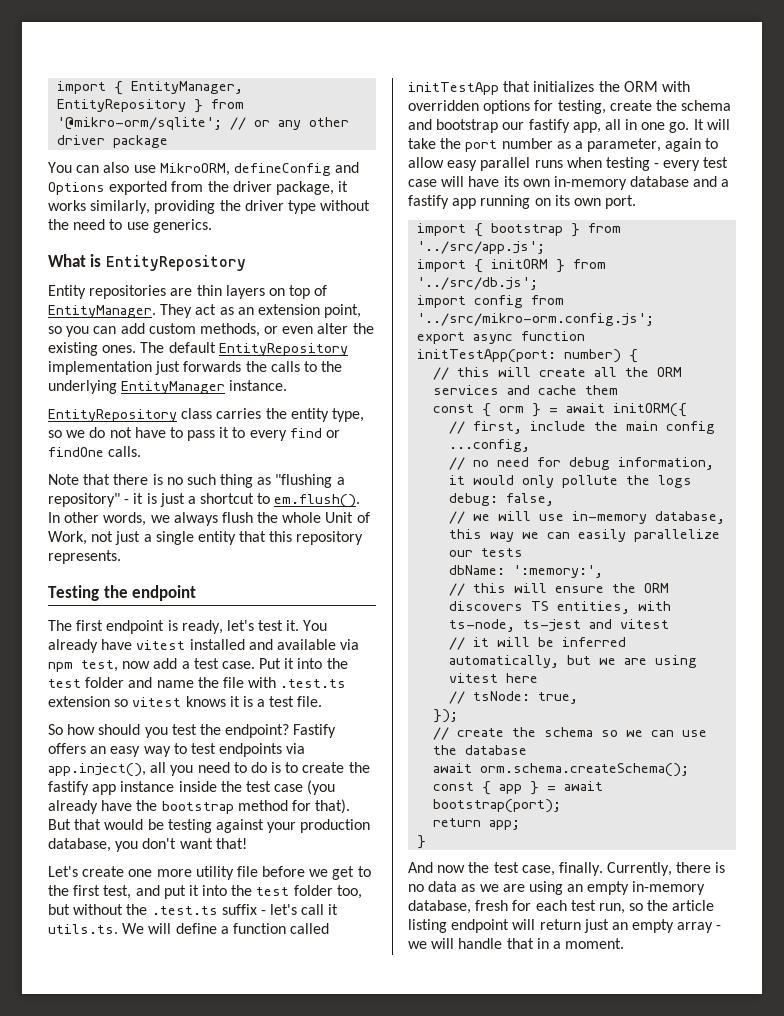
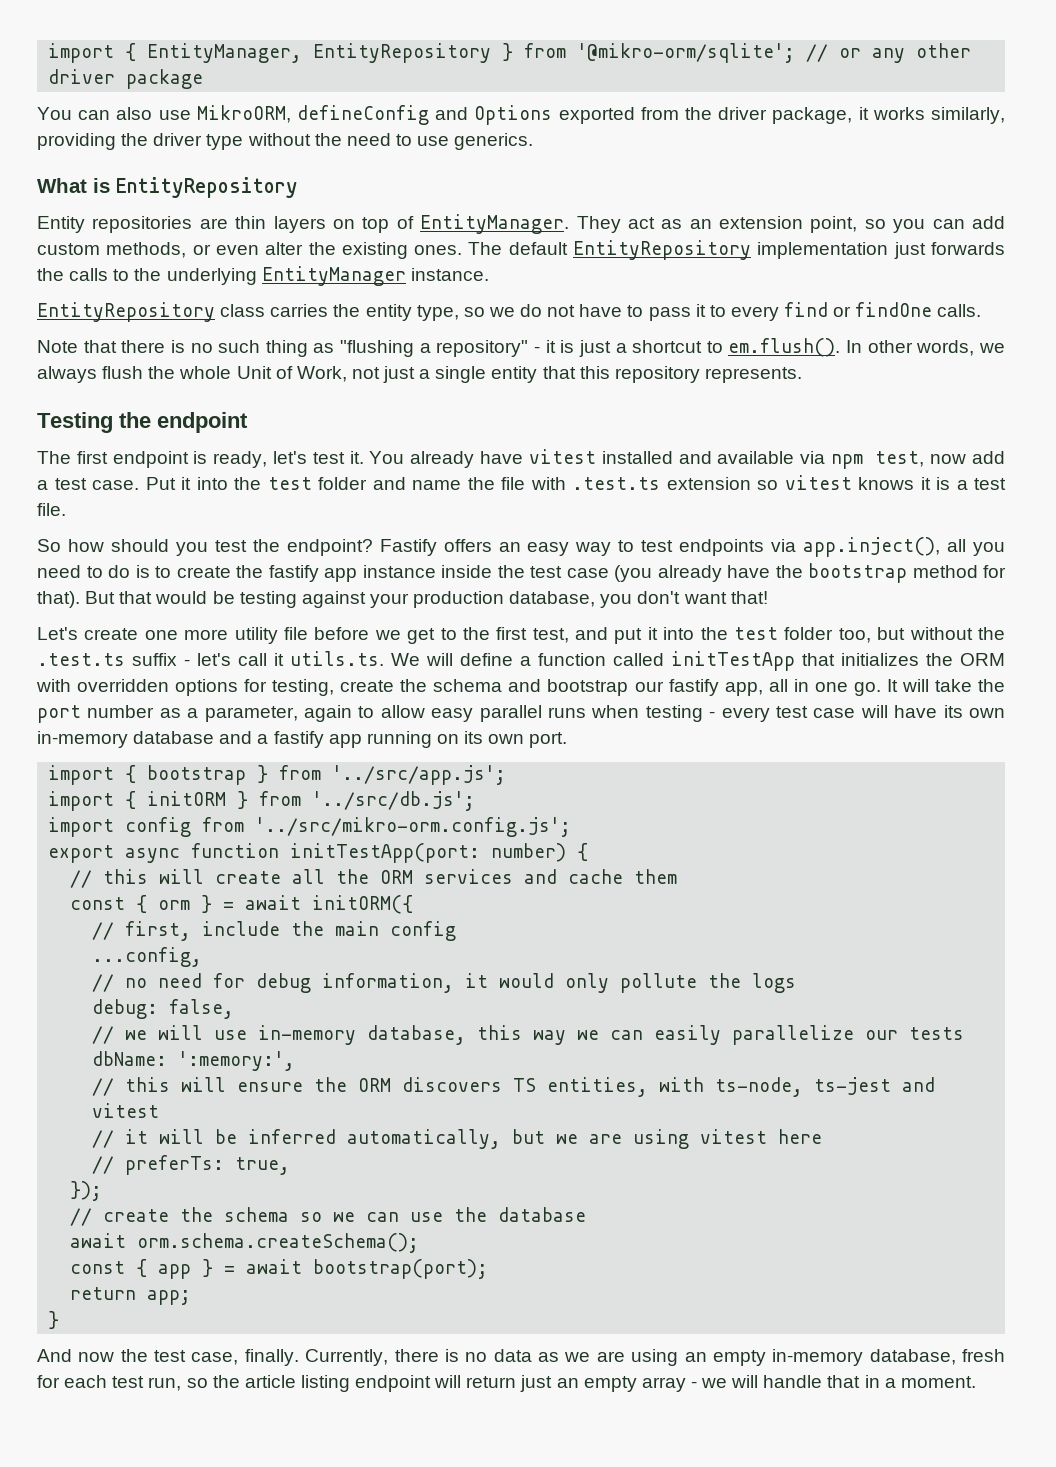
[473,691,531,701] tsNode: -> [125,1155,225,1175] preferTs:

